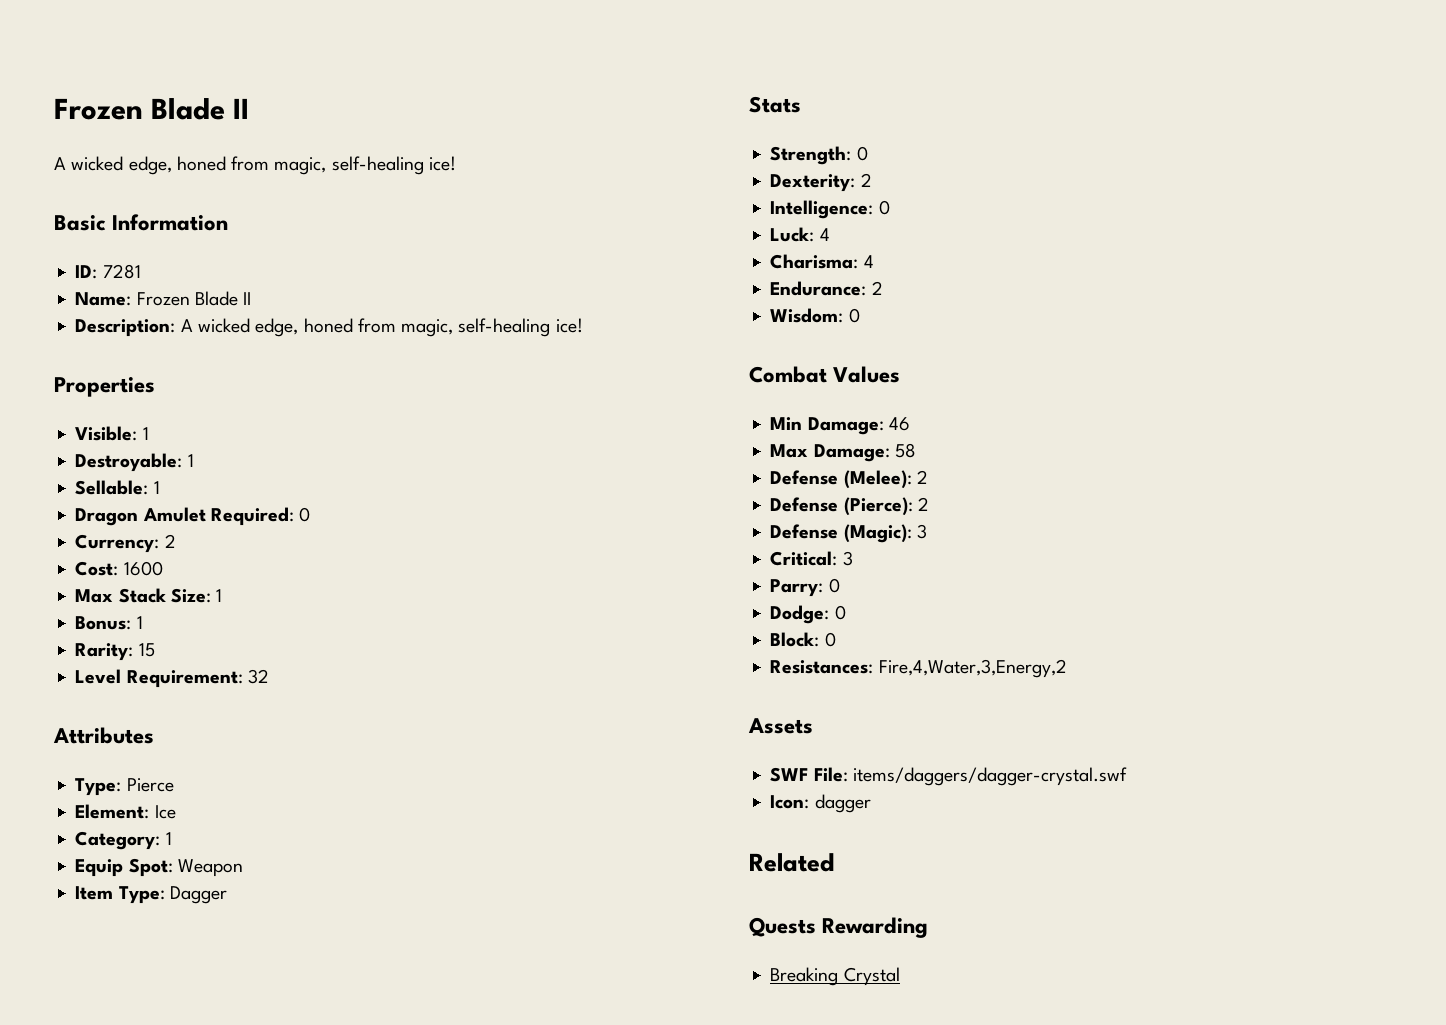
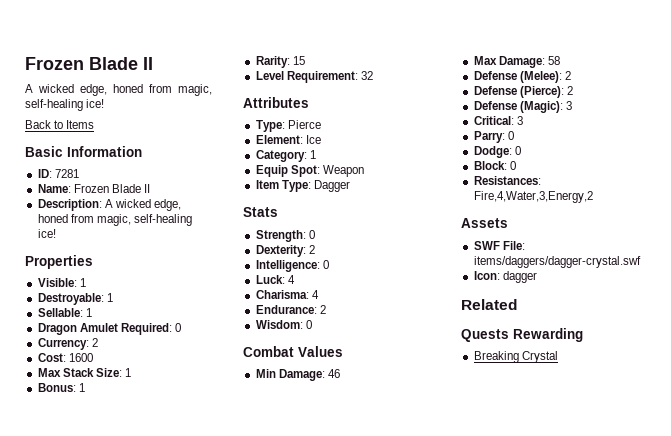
(456, 163) none -> [25,120,95,129] // Back to Items

